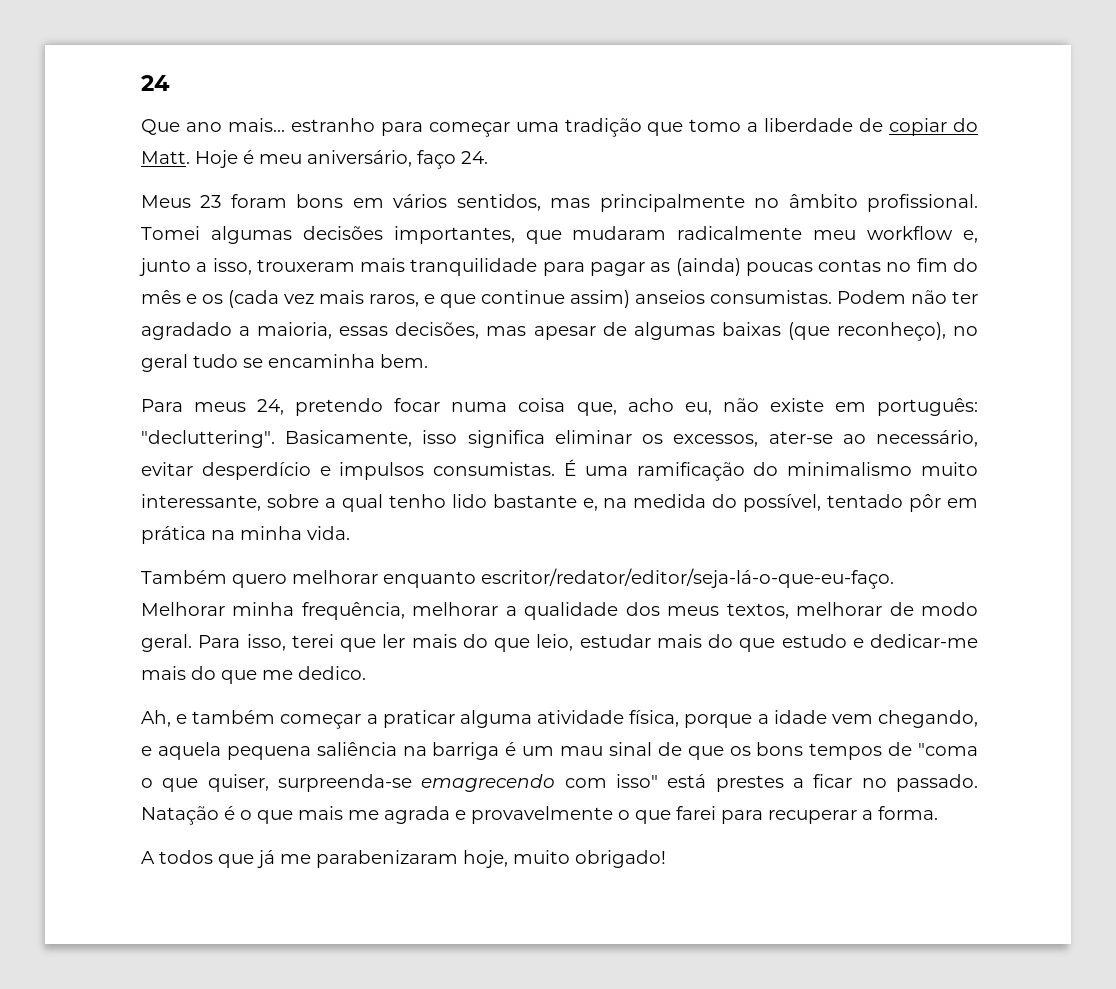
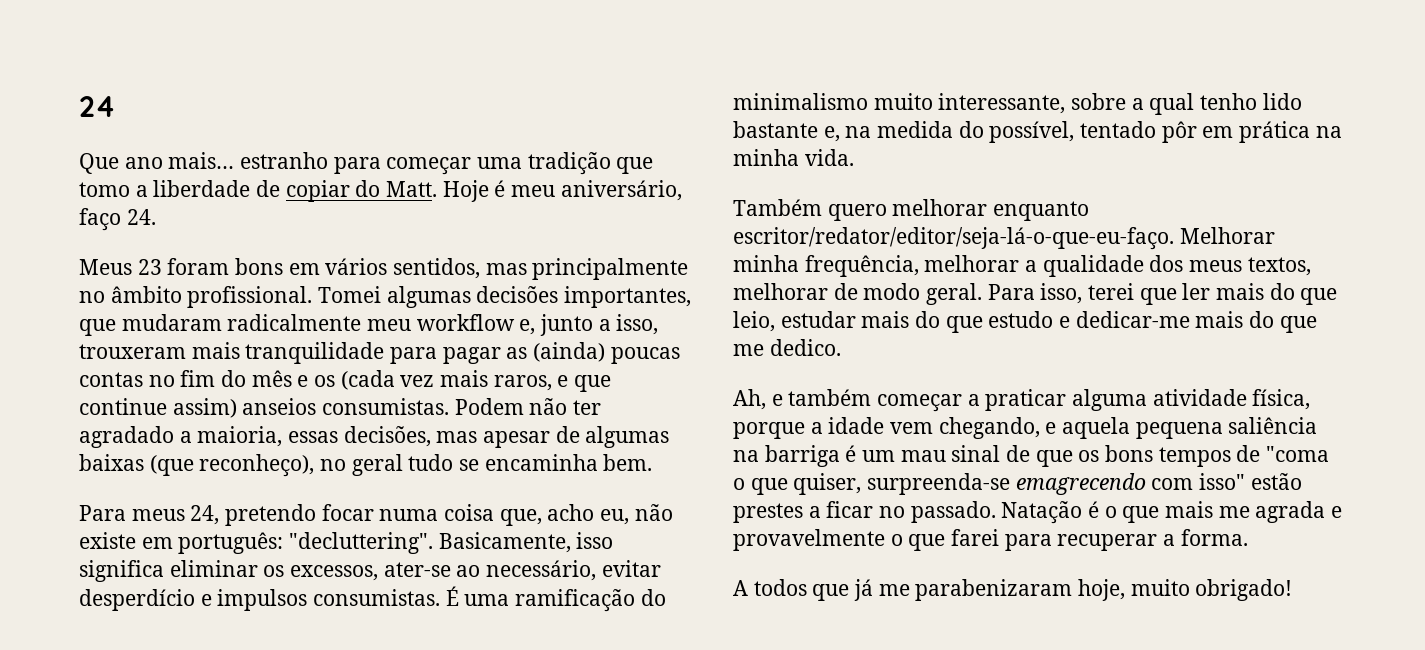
[667,774,707,788] está -> [1250,473,1302,490] estão

